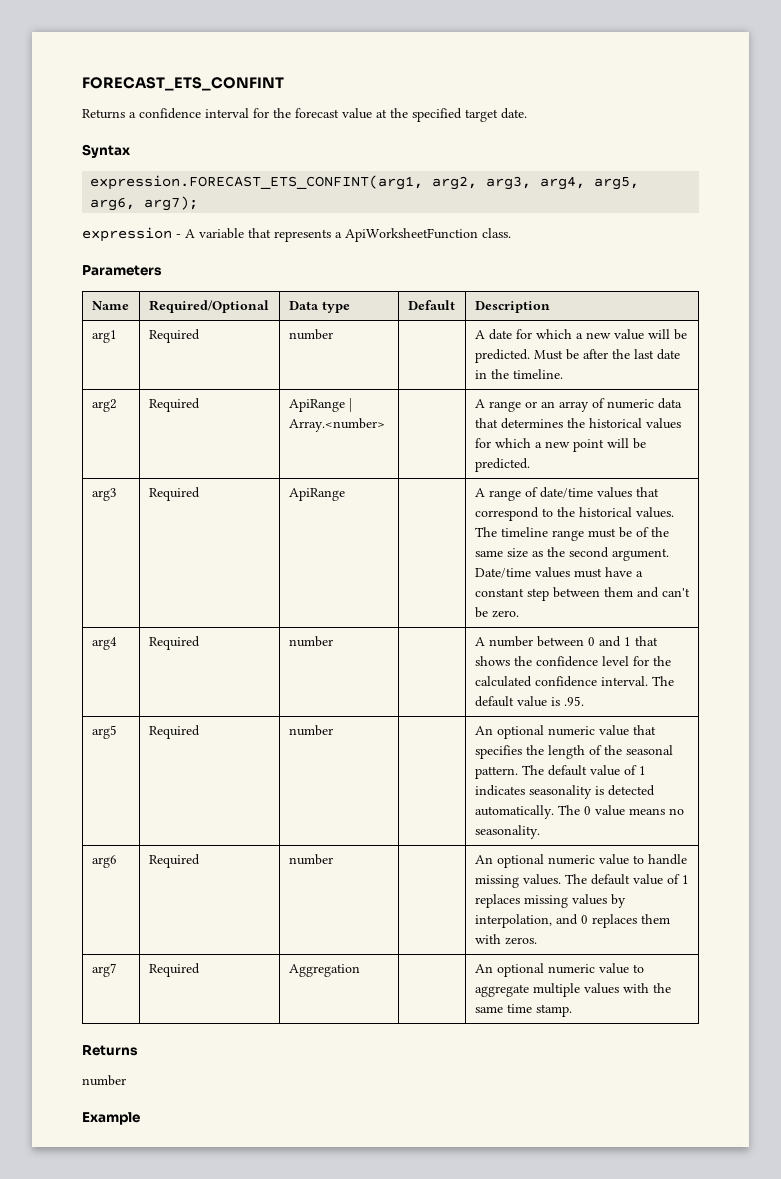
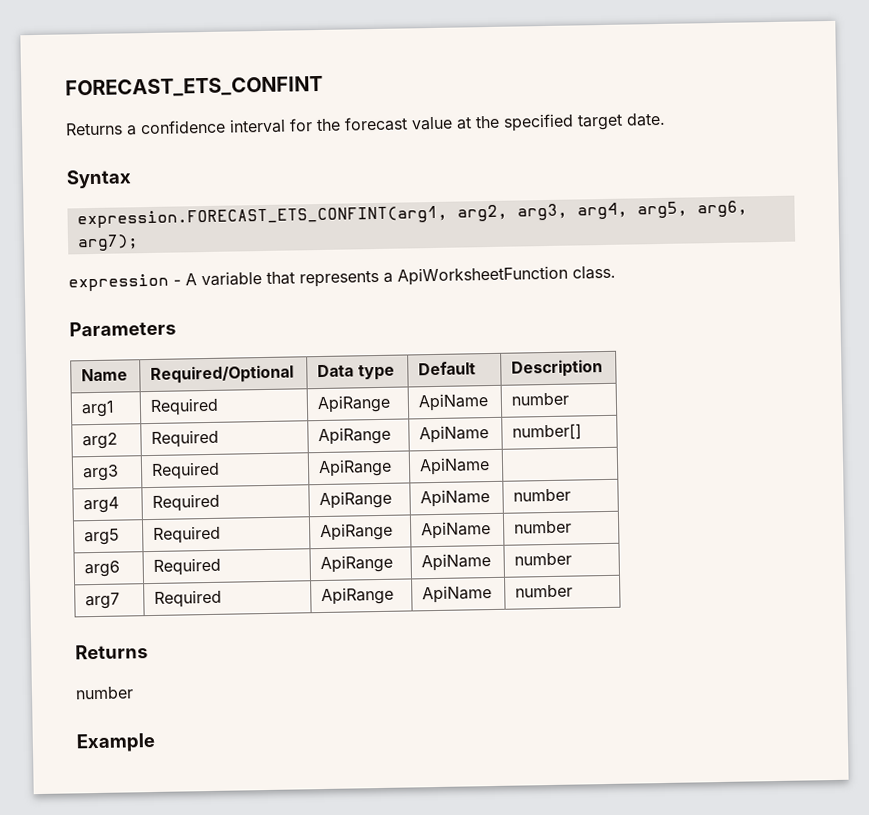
[288,329,333,340] [474,329,687,340] [474,349,680,363] [474,369,563,379] [91,399,117,412] [148,398,200,412] [288,398,352,412] [288,418,385,432] [474,398,682,412] [474,418,681,429] [474,438,646,452] [474,458,530,472] [91,488,117,501] [148,487,200,501] [288,488,345,501] [474,487,659,501] [474,507,674,521] [474,527,669,541] [474,547,669,561] [474,567,643,578] [474,587,690,601] [474,607,519,618] | number | | A date for which a new value will be predicted. Must be after the last date in the timeline. // arg2 | Required | ApiRange | Array.<number> | | A range or an array of numeric data that determines the historical values for which a new point will be predicted. // arg3 | Required | ApiRange | | A range of date/time values that correspond to the historical values. The timeline range must be of the same size as the second argument. Date/time values must have a constant step between them and can't be zero. -> [317,394,392,414] [418,393,490,412] [511,392,570,406] [82,432,119,450] [151,429,220,448] [318,426,392,446] [419,425,490,444] [512,423,583,441] [82,464,120,482] [151,461,221,480] [318,458,393,478] [419,457,491,476] | ApiRange | ApiName | number // arg2 | Required | ApiRange | ApiName | number[] // arg3 | Required | ApiRange | ApiName |
[288,636,333,647] [474,636,658,647] [474,656,671,667] [474,676,674,687] [474,696,584,707] | number | | A number between 0 and 1 that shows the confidence level for the calculated confidence interval. The default value is .95. -> [319,490,393,510] [420,489,491,508] [513,488,572,502] | ApiRange | ApiName | number
[288,725,333,736] [474,725,656,739] [474,745,673,759] [474,765,646,779] [474,785,655,799] [474,805,684,819] [474,825,540,839] | number | | An optional numeric value that specifies the length of the seasonal pattern. The default value of 1 indicates seasonality is detected automatically. The 0 value means no seasonality. -> [320,522,394,542] [421,521,492,540] [514,520,573,534] | ApiRange | ApiName | number
[288,854,333,865] [474,854,687,868] [474,874,689,888] [474,894,626,908] [474,914,670,928] [474,934,537,945] [91,963,117,977] [148,963,200,977] [288,964,360,977] [474,963,644,977] [474,983,671,997] [474,1004,572,1017] | number | | An optional numeric value to handle missing values. The default value of 1 replaces missing values by interpolation, and 0 replaces them with zeros. // arg7 | Required | Aggregation | | An optional numeric value to aggregate multiple values with the same time stamp. -> [320,554,394,574] [421,553,492,572] [514,552,573,566] [85,592,121,610] [154,589,223,608] [321,586,395,606] [422,585,493,604] [515,584,574,598] | ApiRange | ApiName | number // arg7 | Required | ApiRange | ApiName | number

